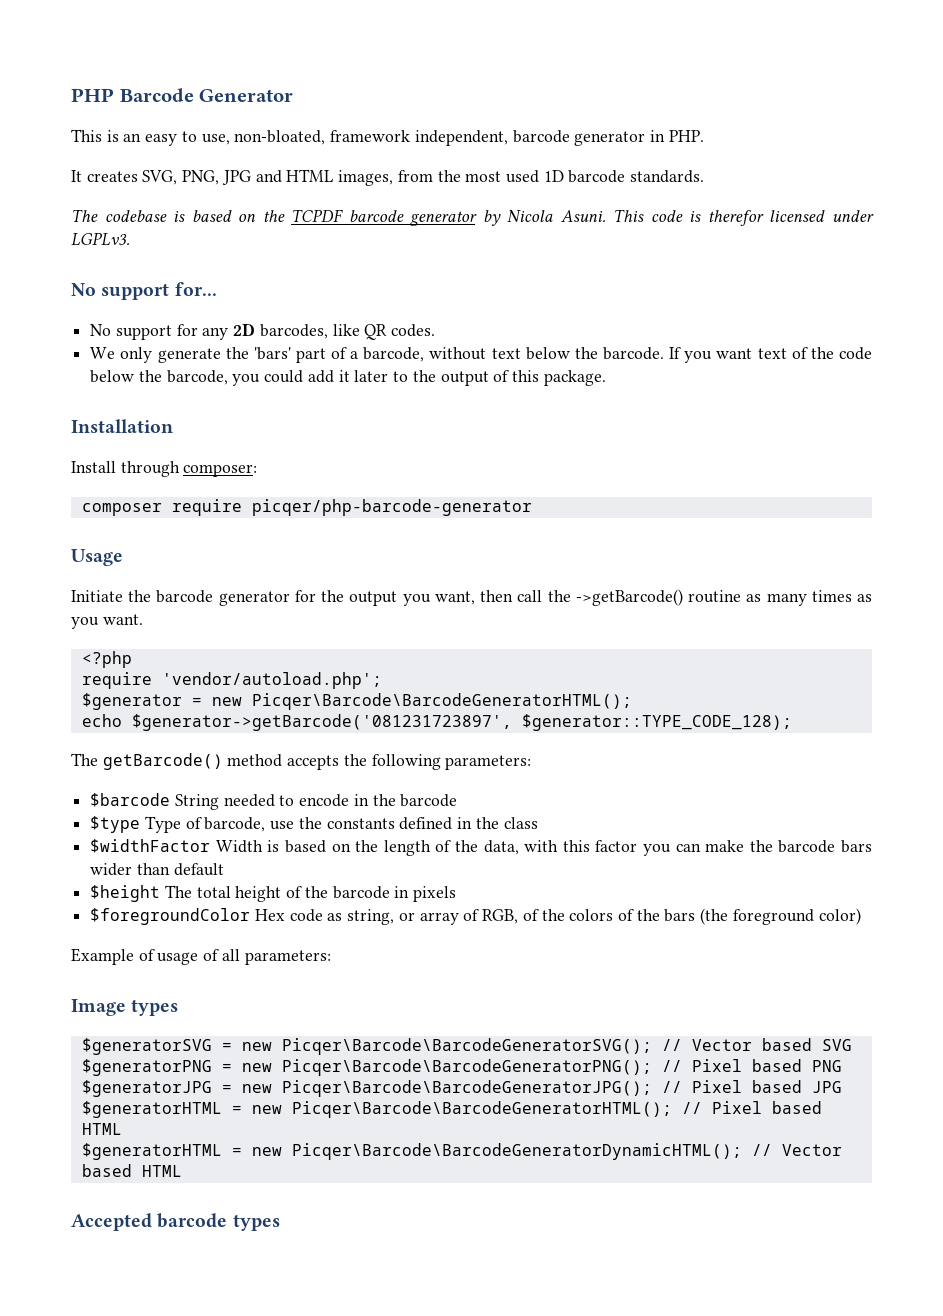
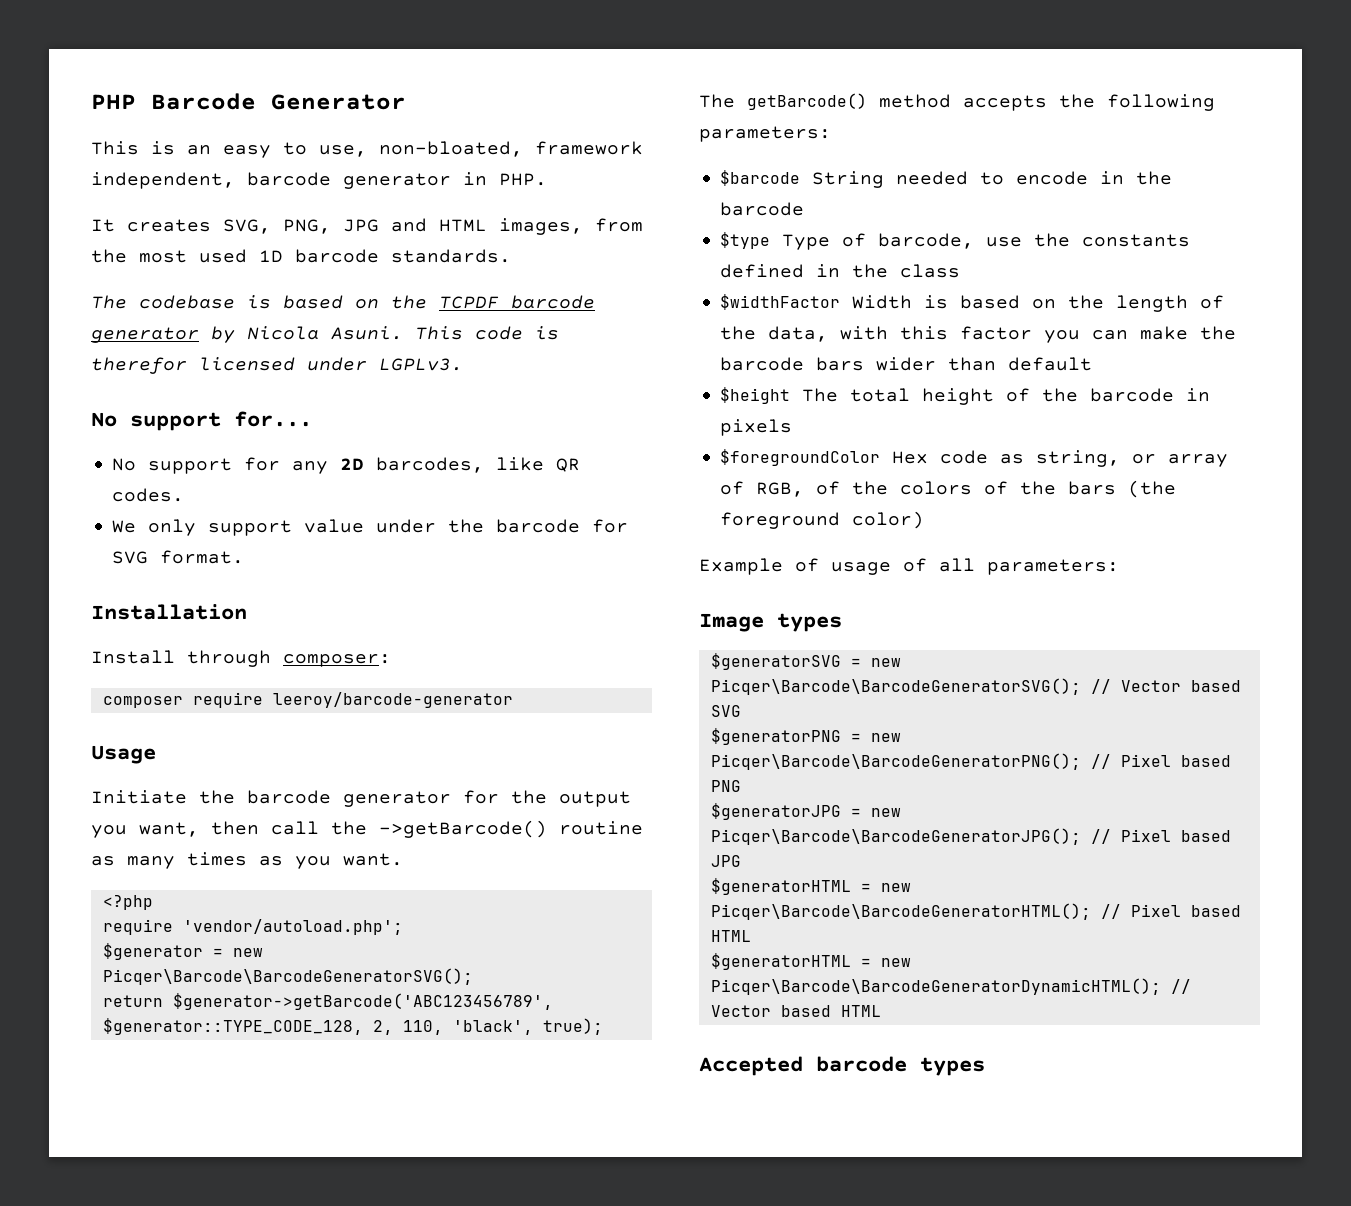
[157,347,873,363] [90,370,606,386] generate the 'bars' part of a barcode, without text below the barcode. If you want text of the code below the barcode, you could add it later to the output of this package. -> [208,519,629,536] [112,550,245,564] support value under the barcode for SVG format.
[251,499,532,516] picqer/php-barcode-generator -> [272,692,513,708] leeroy/barcode-generator
[251,693,632,710] [81,714,792,731] Picqer\Barcode\BarcodeGeneratorHTML(); // echo $generator->getBarcode('081231723897', $generator::TYPE_CODE_128); -> [102,968,473,985] [102,993,553,1010] [102,1018,603,1035] Picqer\Barcode\BarcodeGeneratorSVG(); // return $generator->getBarcode('ABC123456789', $generator::TYPE_CODE_128, 2, 110, 'black', true);

